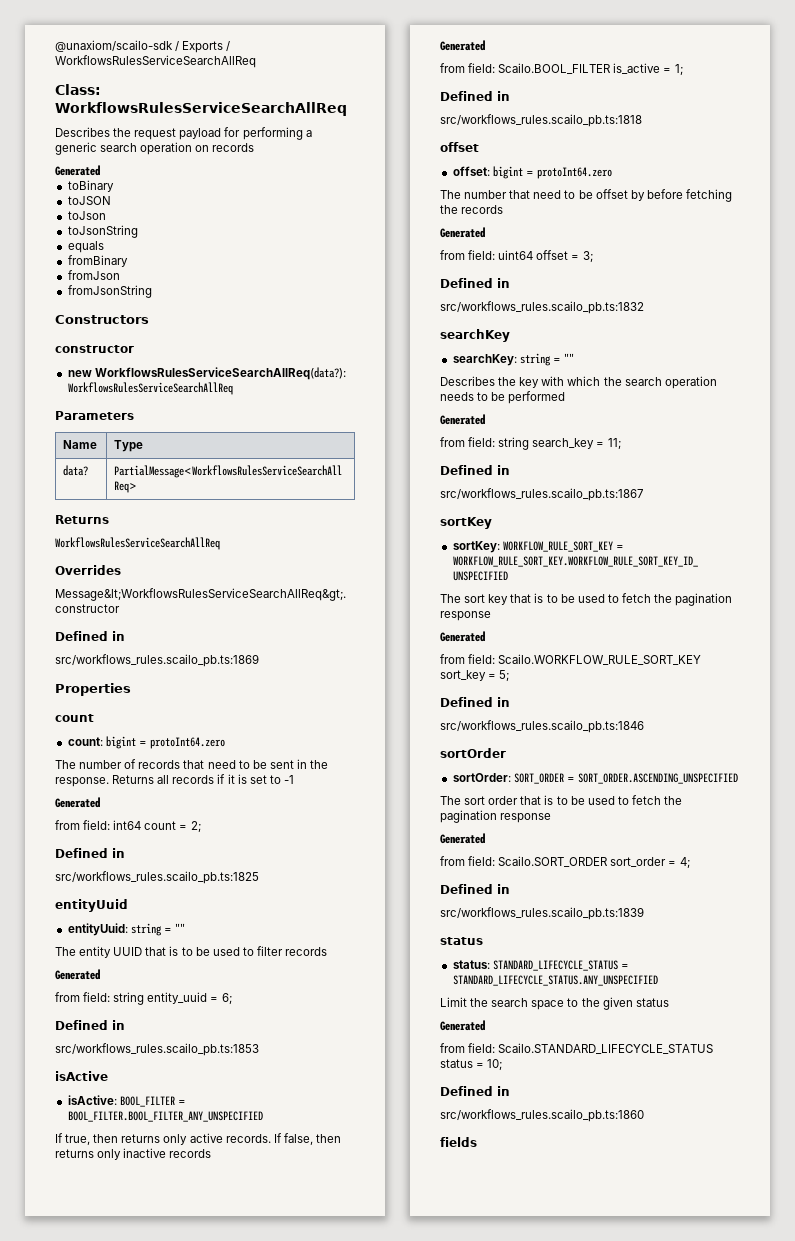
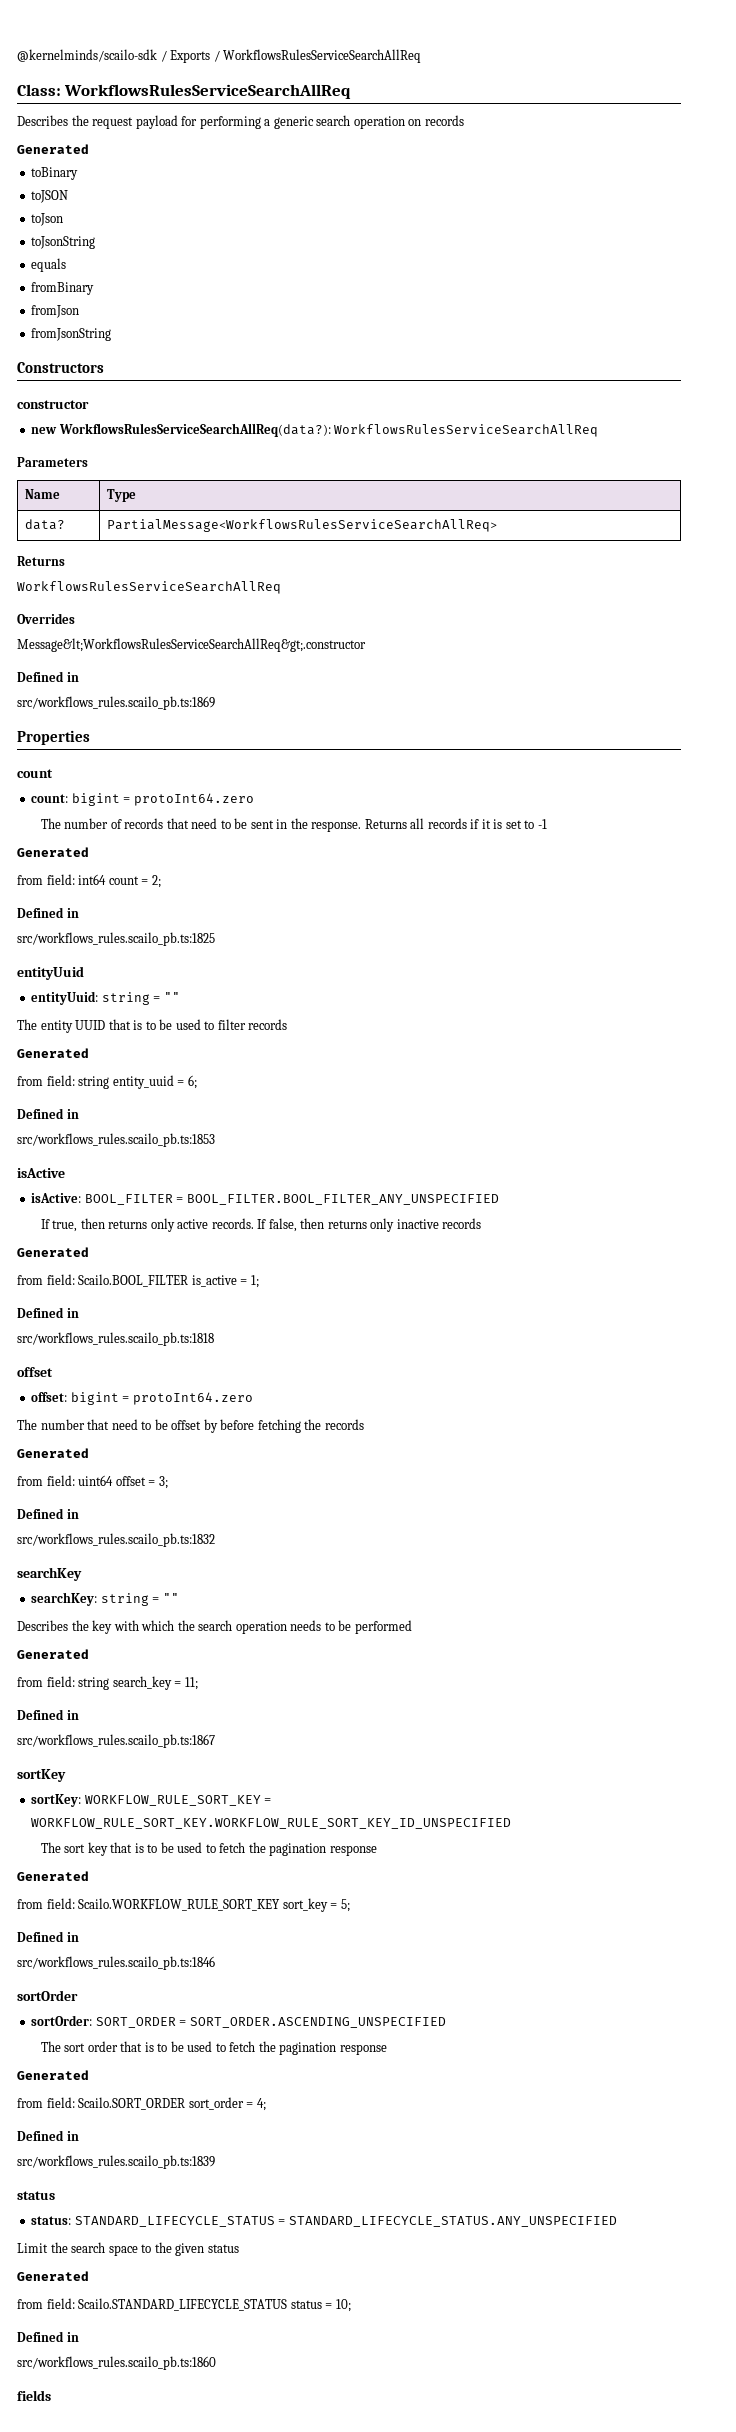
[55,40,173,52] @unaxiom/scailo-sdk -> [17,49,157,62] @kernelminds/scailo-sdk

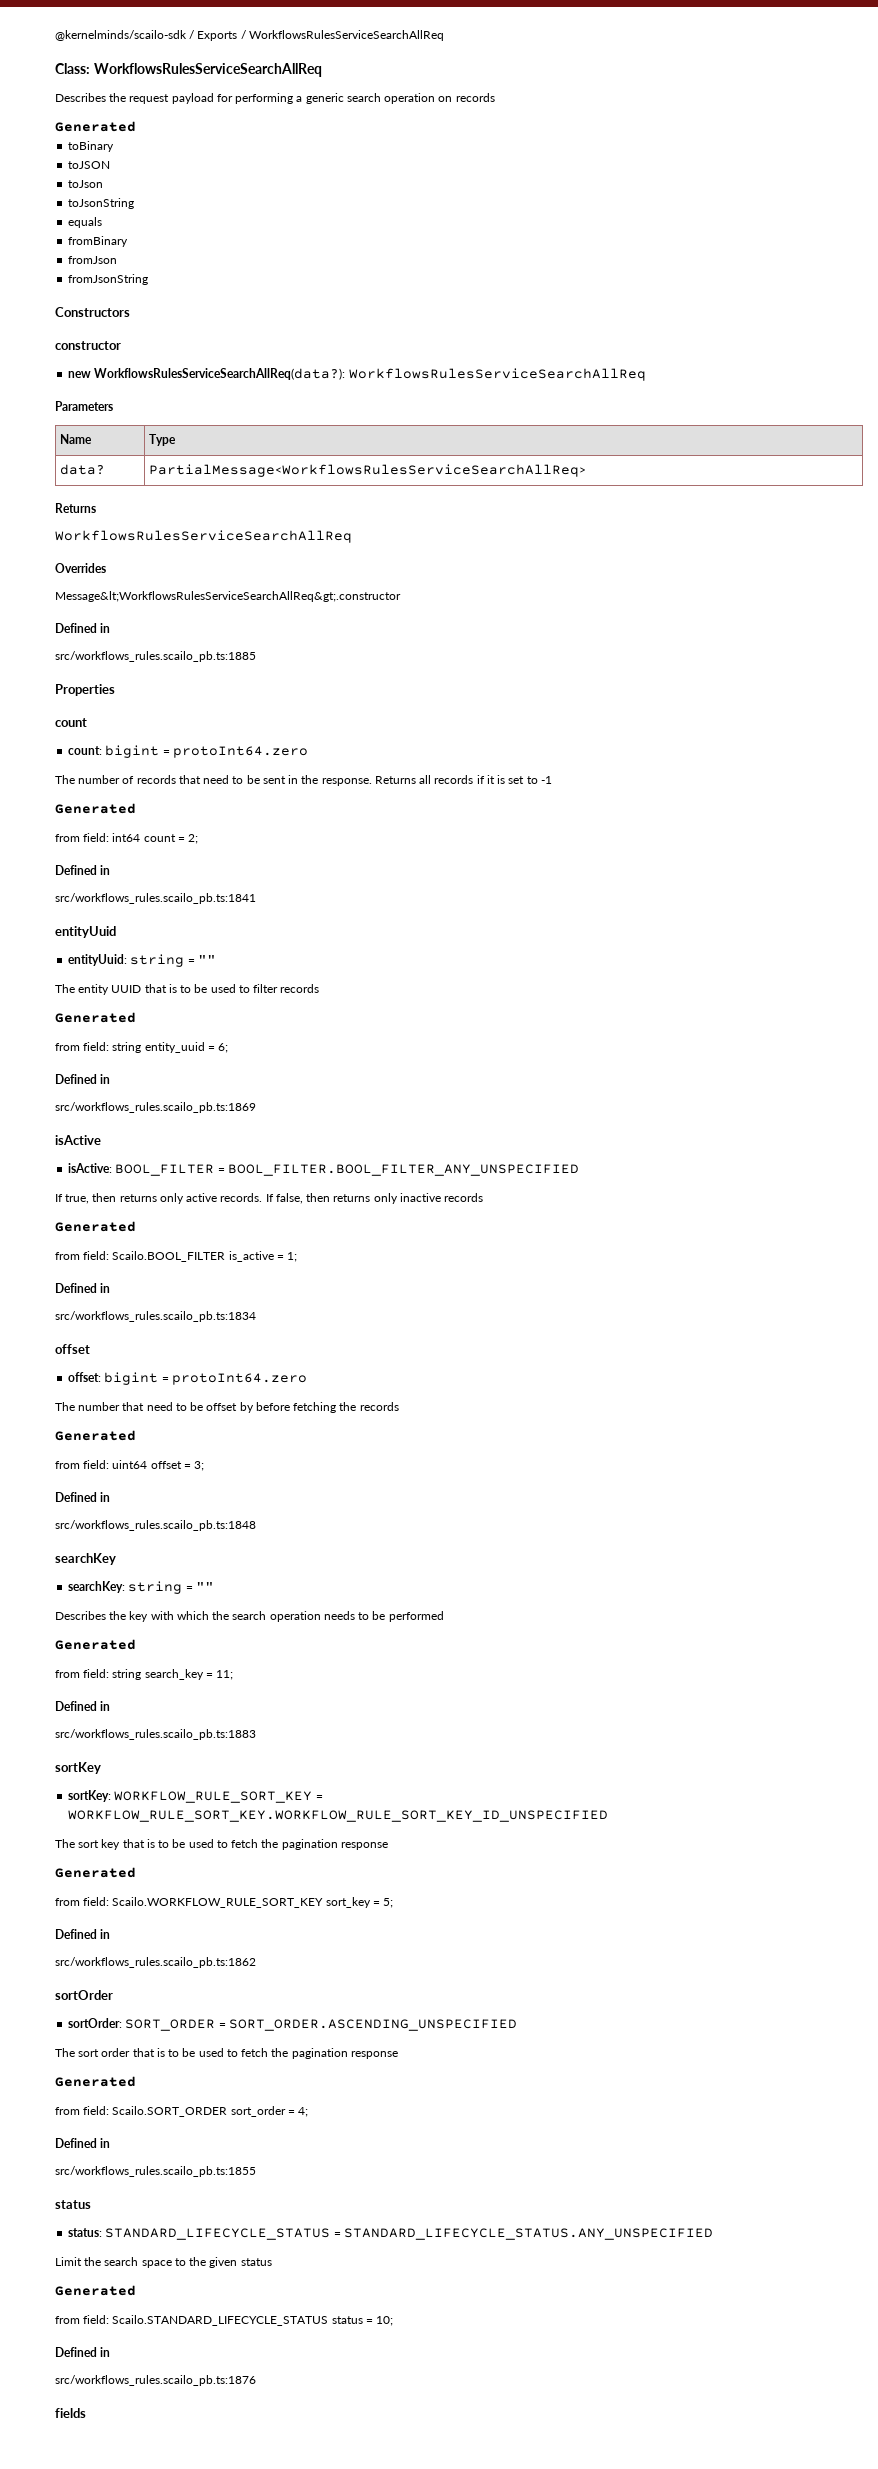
[17,696,215,710] src/workflows_rules.scailo_pb.ts:1869 -> [55,651,256,662] src/workflows_rules.scailo_pb.ts:1885
[17,932,215,946] src/workflows_rules.scailo_pb.ts:1825 -> [55,893,256,904] src/workflows_rules.scailo_pb.ts:1841
[17,1133,215,1147] src/workflows_rules.scailo_pb.ts:1853 -> [55,1102,256,1113] src/workflows_rules.scailo_pb.ts:1869
[17,1332,214,1346] src/workflows_rules.scailo_pb.ts:1818 -> [55,1311,256,1322] src/workflows_rules.scailo_pb.ts:1834
[17,1533,215,1547] src/workflows_rules.scailo_pb.ts:1832 -> [55,1520,256,1531] src/workflows_rules.scailo_pb.ts:1848
[17,1734,215,1748] src/workflows_rules.scailo_pb.ts:1867 -> [55,1729,256,1740] src/workflows_rules.scailo_pb.ts:1883
[17,1956,215,1970] src/workflows_rules.scailo_pb.ts:1846 -> [55,1957,256,1968] src/workflows_rules.scailo_pb.ts:1862
[17,2155,215,2169] src/workflows_rules.scailo_pb.ts:1839 -> [55,2166,256,2177] src/workflows_rules.scailo_pb.ts:1855
[17,2356,216,2370] src/workflows_rules.scailo_pb.ts:1860 -> [55,2375,256,2386] src/workflows_rules.scailo_pb.ts:1876

